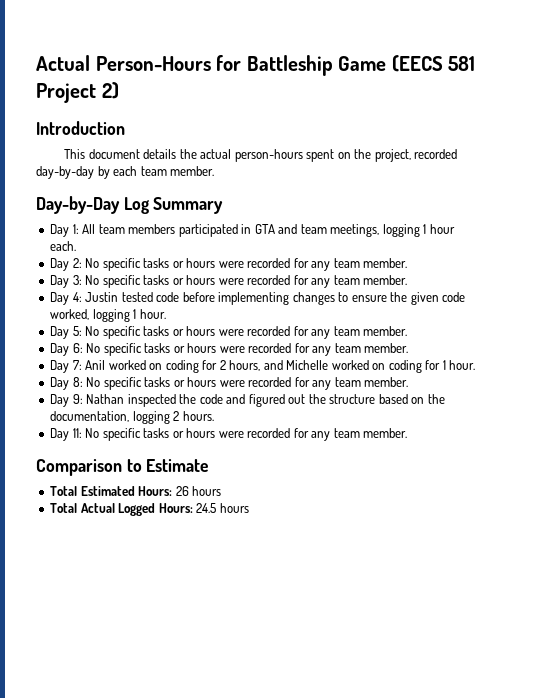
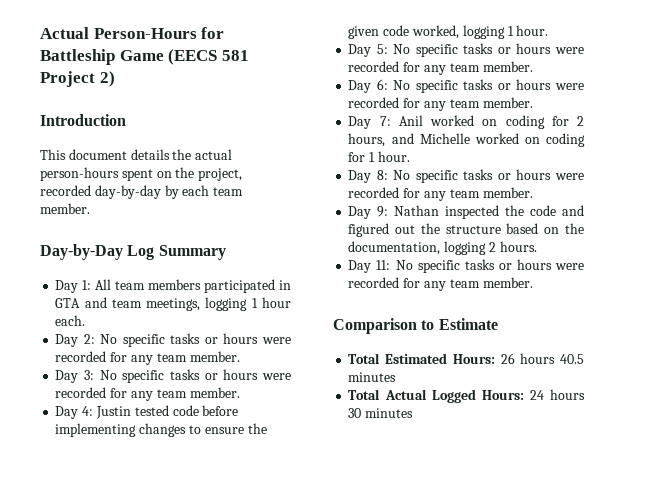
(222, 491) none -> [560,354,584,364] [348,372,397,382] 40.5 minutes
[196,503,249,513] 24.5 hours -> [529,389,585,400] [348,408,414,418] 24 hours 30 minutes

